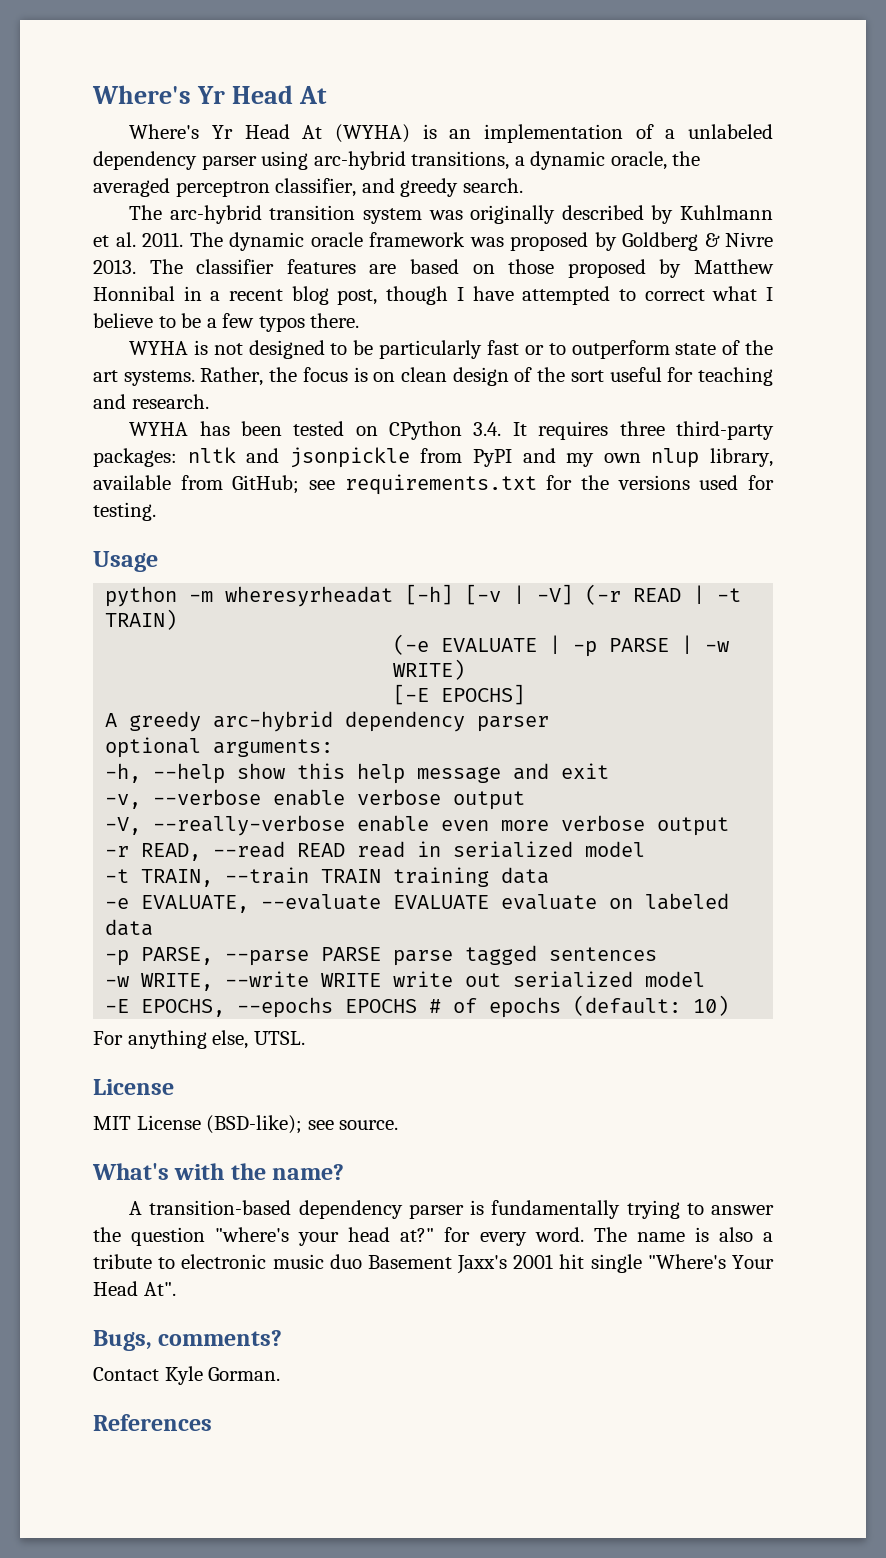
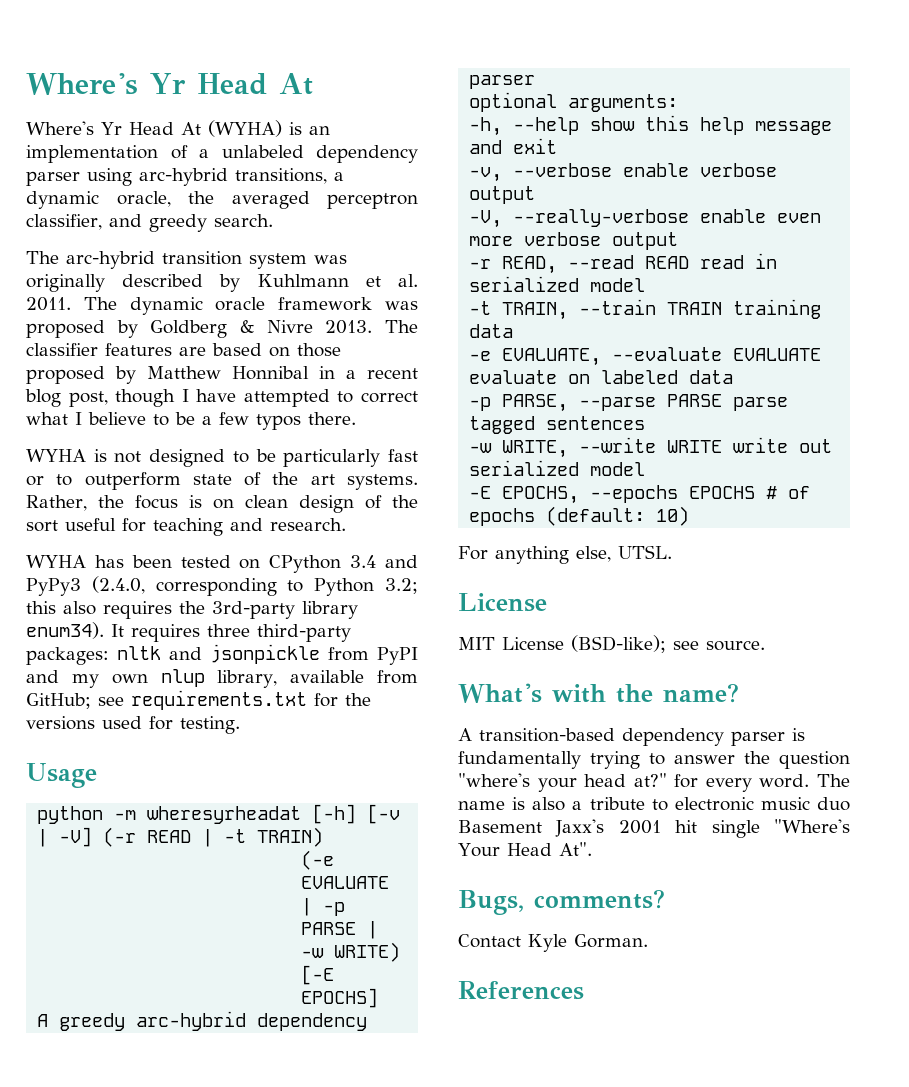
[473,422,502,436] 3.4. -> [350,555,418,568] [26,576,418,596] [26,601,358,619] [26,622,104,639] 3.4 and PyPy3 (2.4.0, corresponding to Python 3.2; this also requires the 3rd-party library enum34).

